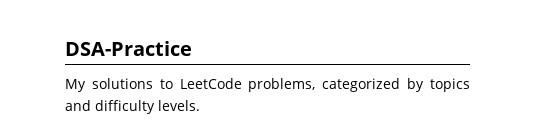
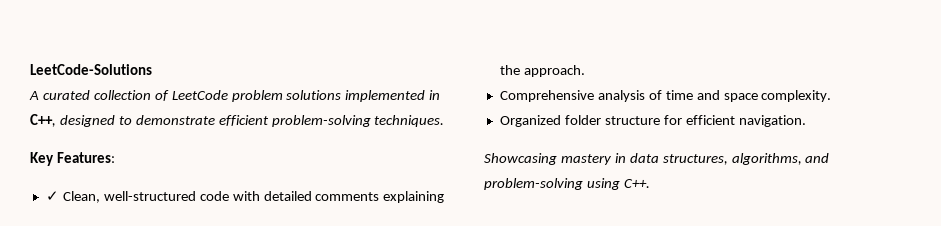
[65,41,192,56] [65,78,470,92] [65,100,200,114] DSA-Practice // My solutions to LeetCode problems, categorized by topics and difficulty levels. -> [30,64,152,75] [29,90,441,102] [30,114,445,127] [30,152,115,166] [45,191,445,203] [499,65,585,77] [499,90,832,102] [499,115,806,127] [484,153,830,165] [484,178,650,190] LeetCode-Solutions // A curated collection of LeetCode problem solutions implemented in C++, designed to demonstrate efficient problem-solving techniques. // Key Features: // ✓ Clean, well-structured code with detailed comments explaining the approach. // Comprehensive analysis of time and space complexity. // Organized folder structure for efficient navigation. // Showcasing mastery in data structures, algorithms, and problem-solving using C++.

